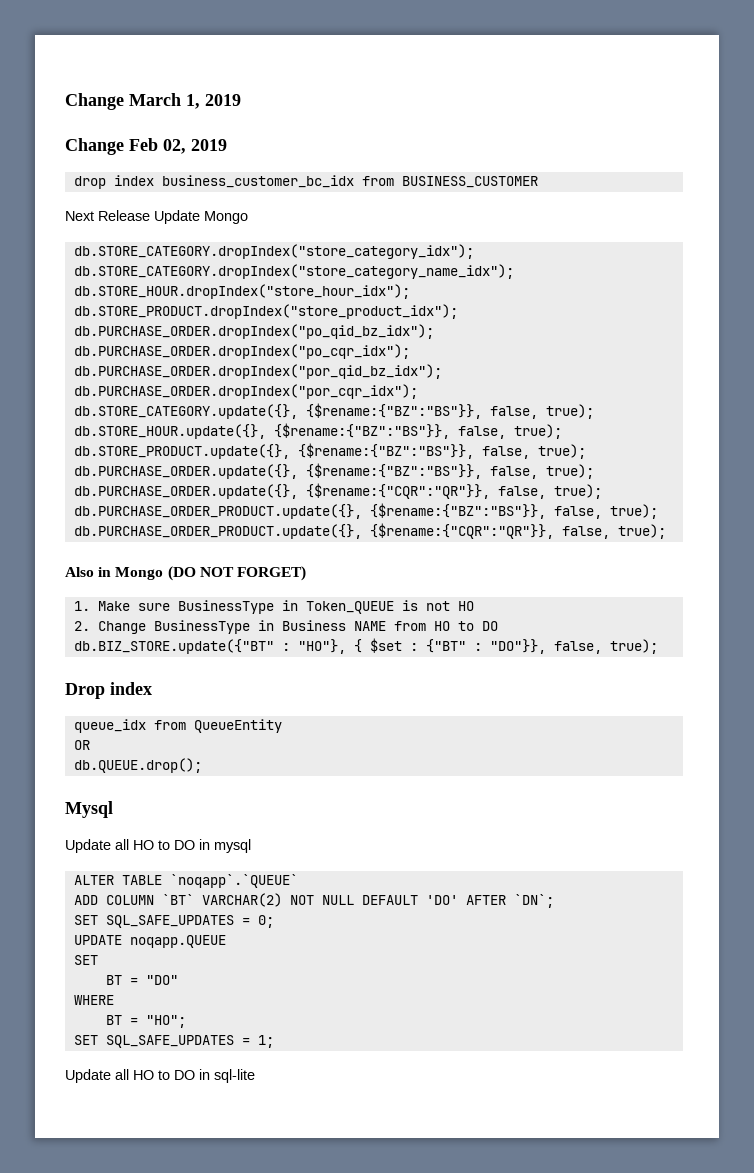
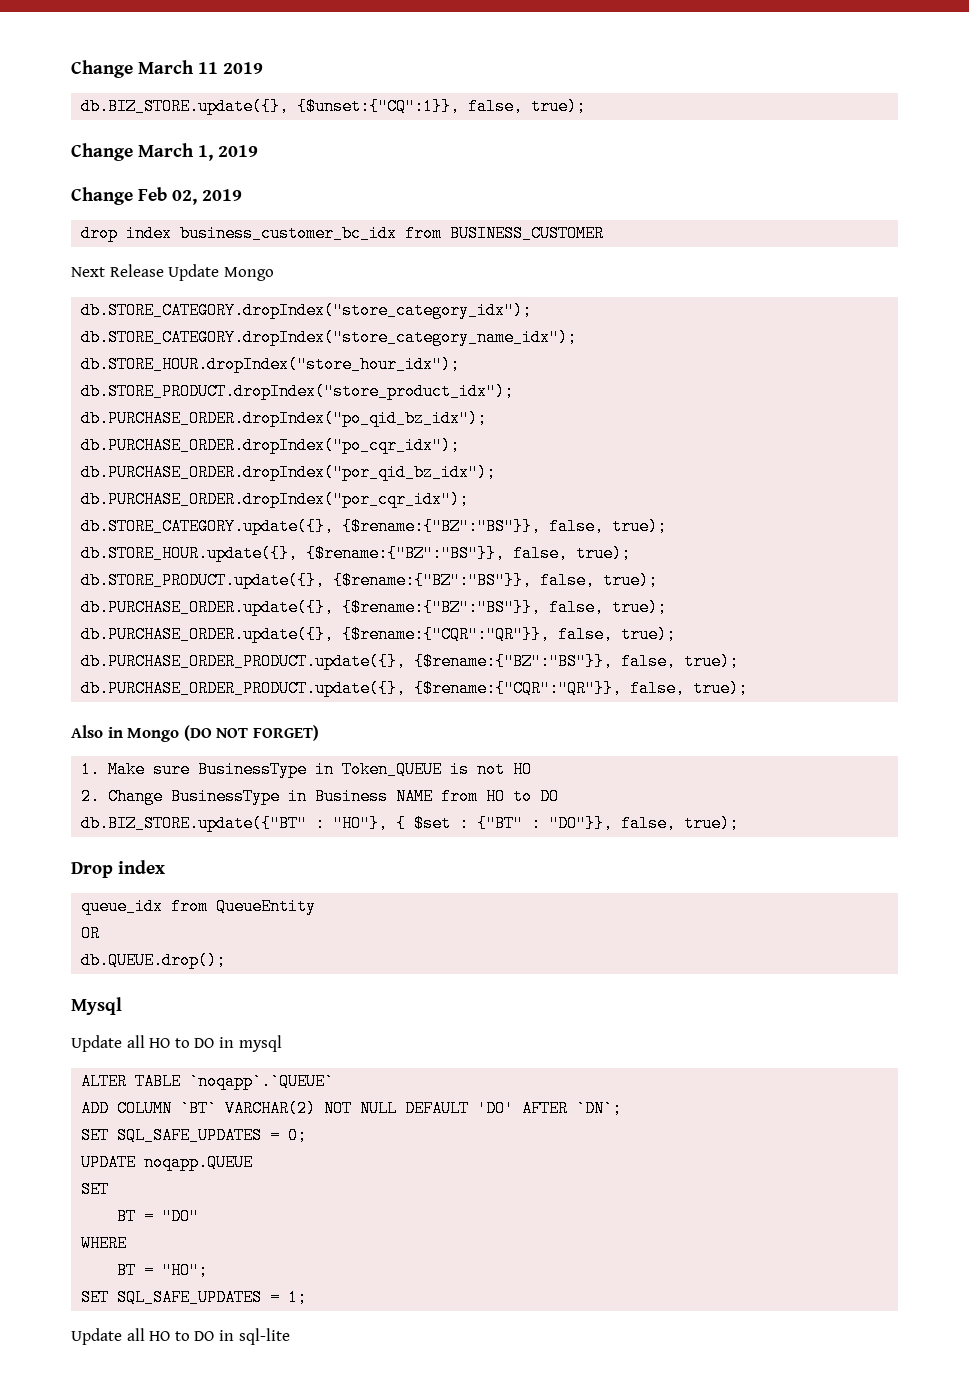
[65,93,181,110] Change March -> [71,60,263,78] [81,98,587,115] [71,143,194,161] Change March 11 2019 // db.BIZ_STORE.update({}, {$unset:{"CQ":1}}, false, true); // Change March

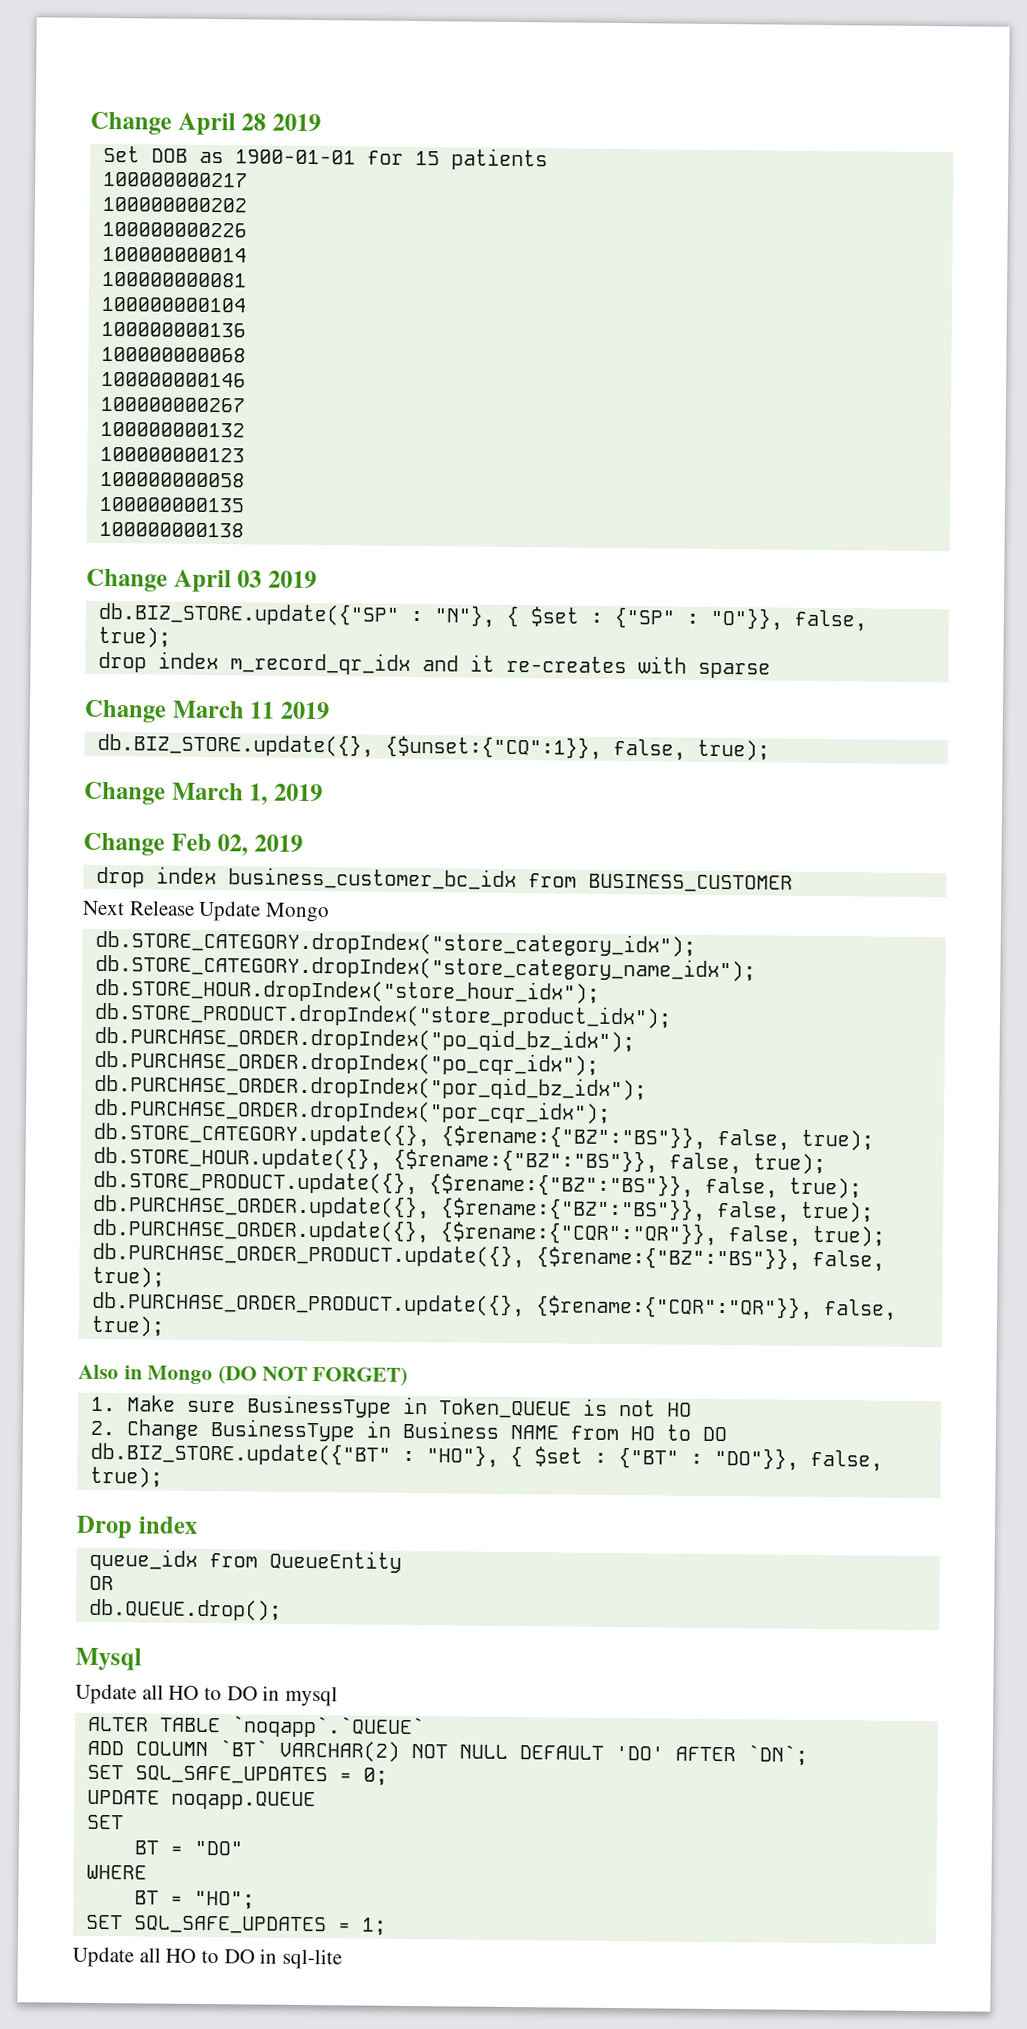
[71,60,133,78] Change -> [90,111,321,136] [102,145,548,171] [102,171,248,188] [101,196,247,213] [101,221,247,238] [101,246,247,263] [101,271,247,288] [100,296,246,313] [100,321,246,338] [100,346,246,363] [100,371,246,388] [99,396,246,413] [99,421,245,438] [99,446,245,463] [99,471,245,488] [98,496,245,513] [98,521,244,538] [86,568,317,593] [97,601,867,632] [97,626,171,648] [97,651,771,679] [84,699,167,723] Change April 28 2019 // Set DOB as 1900-01-01 for 15 patients // 100000000217 // 100000000202 // 100000000226 // 100000000014 // 100000000081 // 100000000104 // 100000000136 // 100000000068 // 100000000146 // 100000000267 // 100000000132 // 100000000123 // 100000000058 // 100000000135 // 100000000138 // Change April 03 2019 // db.BIZ_STORE.update({"SP" : "N"}, { $set : {"SP" : "O"}}, false, true); // drop index m_record_qr_idx and it re-creates with sparse // Change

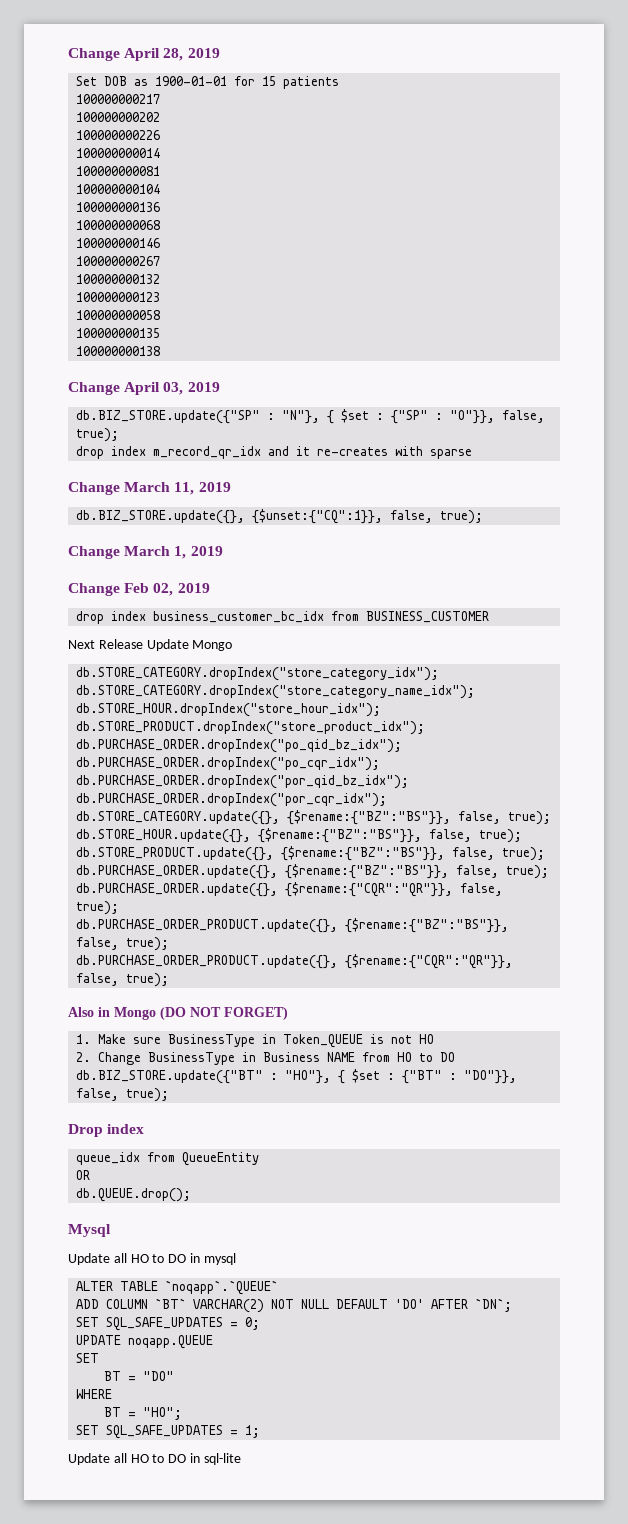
[90,111,267,136] Change April 28 -> [68,48,184,61] Change April 28,
[237,570,263,588] 03 -> [163,382,184,395] 03,
[249,701,276,719] 11 -> [174,482,195,495] 11,

